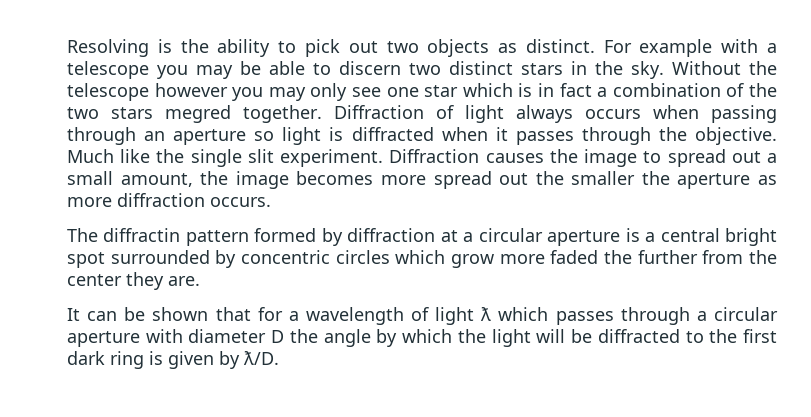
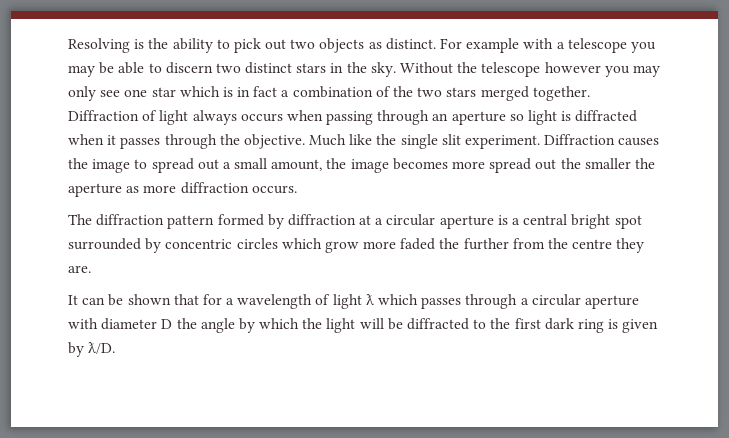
[165,105,231,123] megred -> [480,86,529,101] merged
[103,228,181,242] diffractin -> [96,214,165,226] diffraction
[67,274,122,286] center -> [572,239,613,249] centre

